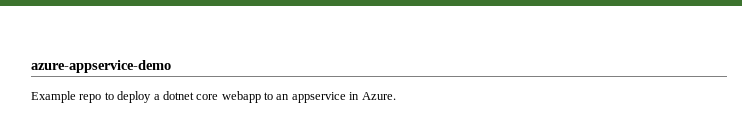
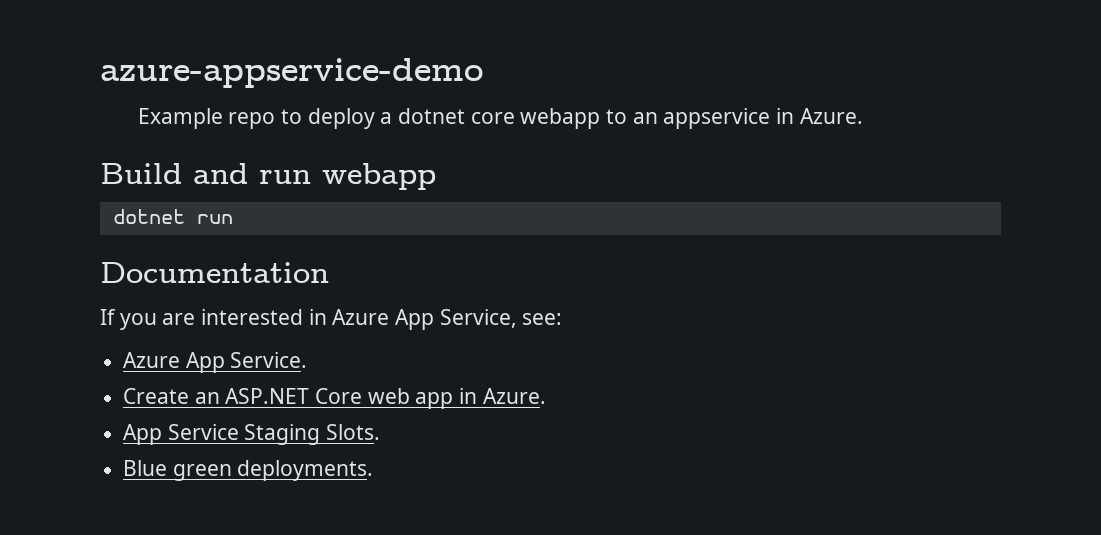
(396, 96) none -> [100,163,436,190] [112,209,233,224] [100,262,329,283] [100,309,563,330] [123,352,308,373] [123,388,546,409] [123,424,381,445] [123,460,374,481] // Build and run webapp // dotnet run // Documentation // If you are interested in Azure App Service, see: // Azure App Service. // Create an ASP.NET Core web app in Azure. // App Service Staging Slots. // Blue green deployments.

